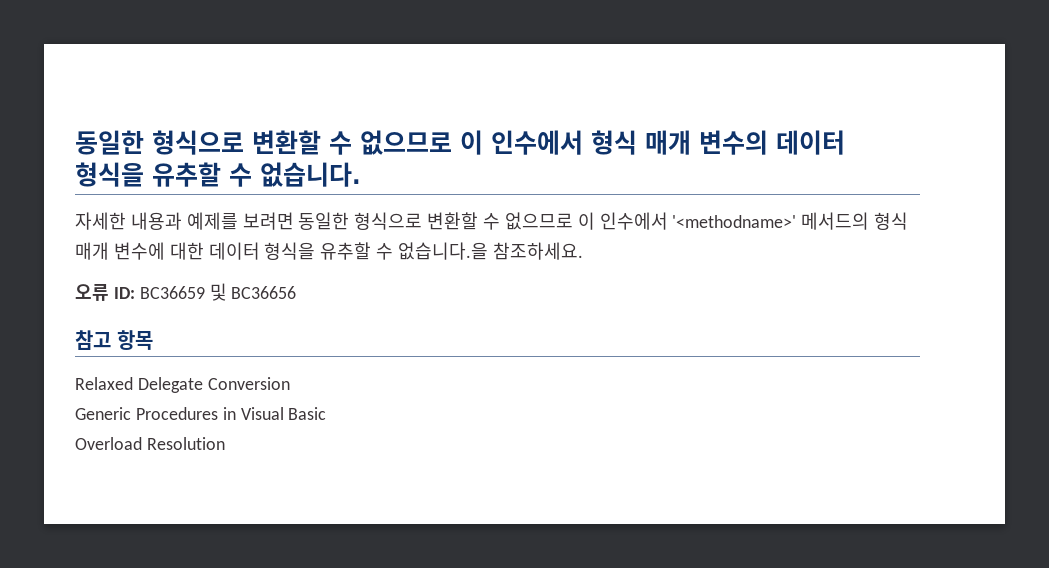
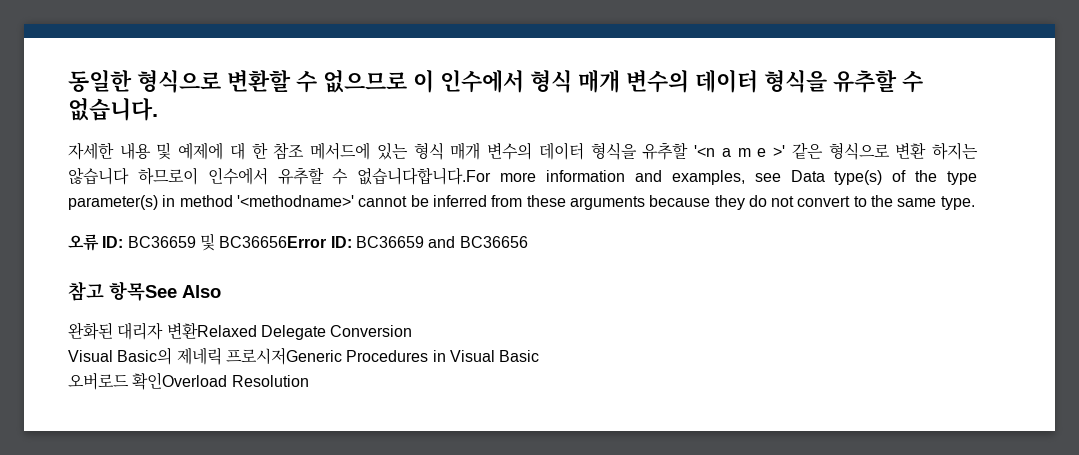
[130,212,909,230] [75,242,583,260] [75,283,297,301] [75,330,153,350] [75,377,290,393] [75,407,131,420] 내용과 예제를 보려면 동일한 형식으로 변환할 수 없으므로 이 인수에서 '<methodname>' 메서드의 형식 매개 변수에 대한 데이터 형식을 유추할 수 없습니다.을 참조하세요. // 오류 ID: BC36659 및 BC36656 // 참고 항목 // Relaxed Delegate Conversion // Generic -> [119,142,979,160] [68,167,978,185] [68,195,975,210] [68,233,528,251] [68,281,221,301] [68,322,413,340] [68,347,342,365] 내용 및 예제에 대 한 참조 메서드에 있는 형식 매개 변수의 데이터 형식을 유추할 '<n a m e >' 같은 형식으로 변환 하지는 않습니다 하므로이 인수에서 유추할 수 없습니다합니다.For more information and examples, see Data type(s) of the type parameter(s) in method '<methodname>' cannot be inferred from these arguments because they do not convert to the same type. // 오류 ID: BC36659 및 BC36656Error ID: BC36659 and BC36656 // 참고 항목See Also // 완화된 대리자 변환Relaxed Delegate Conversion // Visual Basic의 제네릭 프로시저Generic
[75,437,142,450] Overload -> [68,372,228,390] 오버로드 확인Overload

